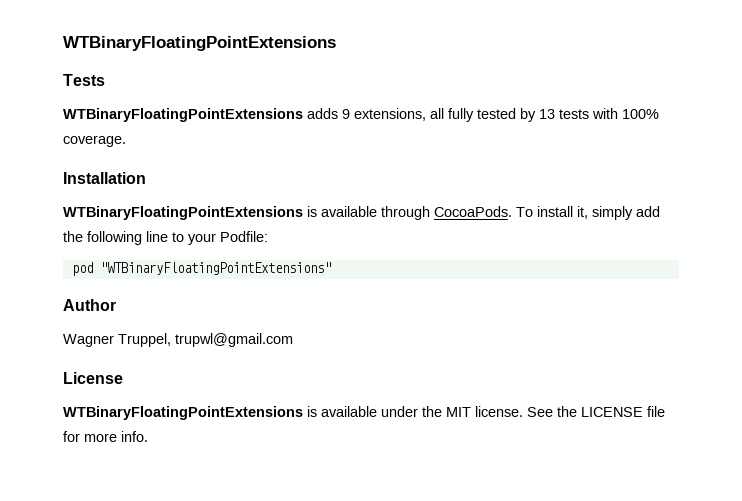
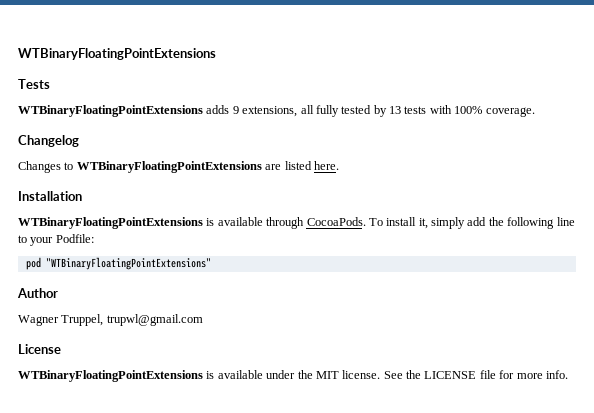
(126, 141) none -> [18,135,79,147] [18,161,339,173] // Changelog // Changes to WTBinaryFloatingPointExtensions are listed here.

